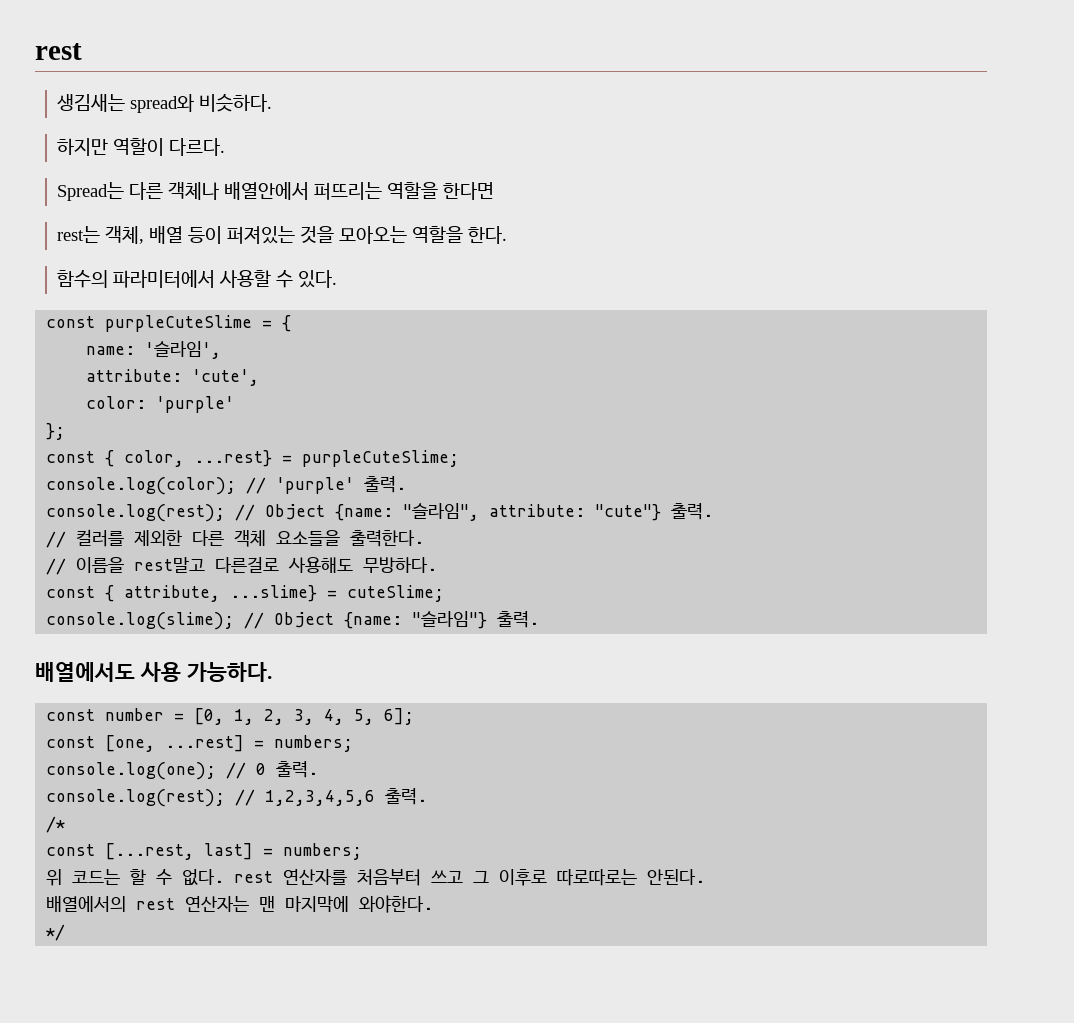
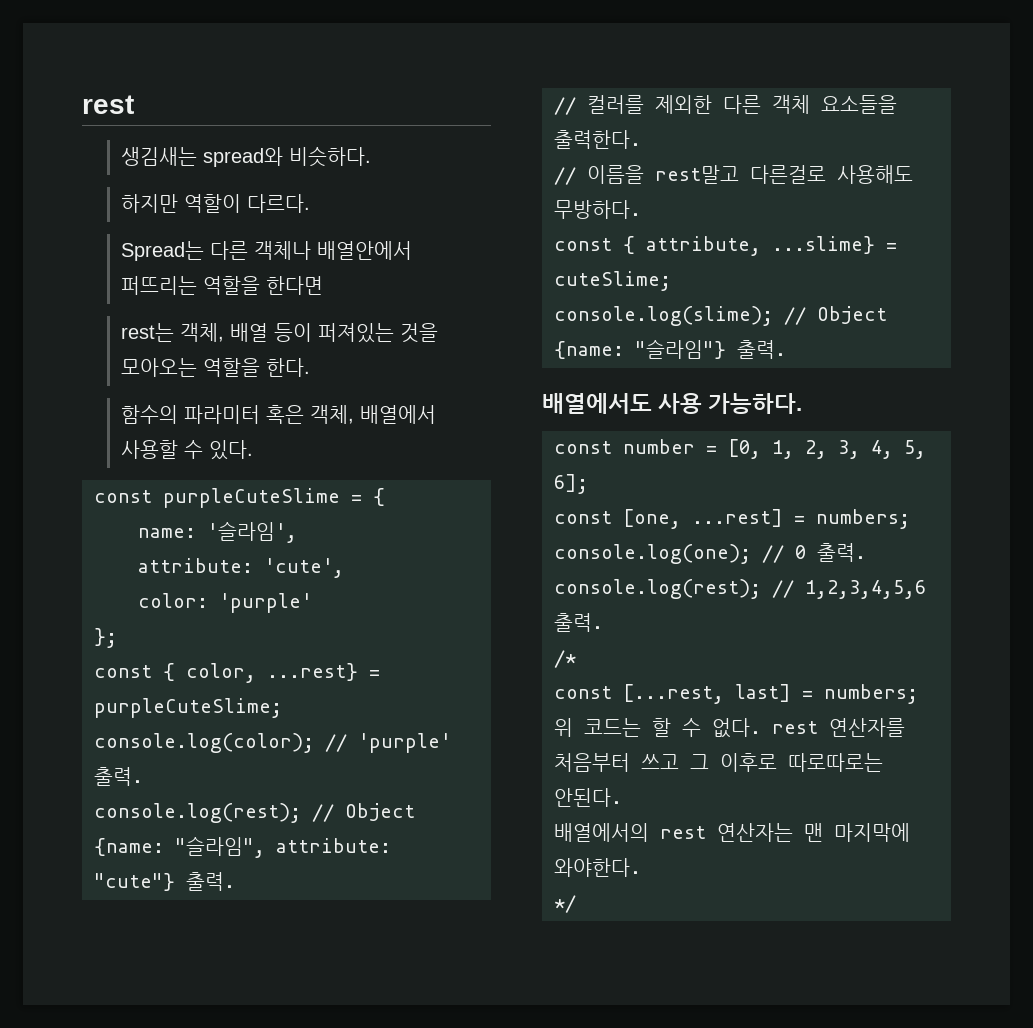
[113,270,216,288] 파라미터에서 -> [184,405,437,424] 파라미터 혹은 객체, 배열에서

